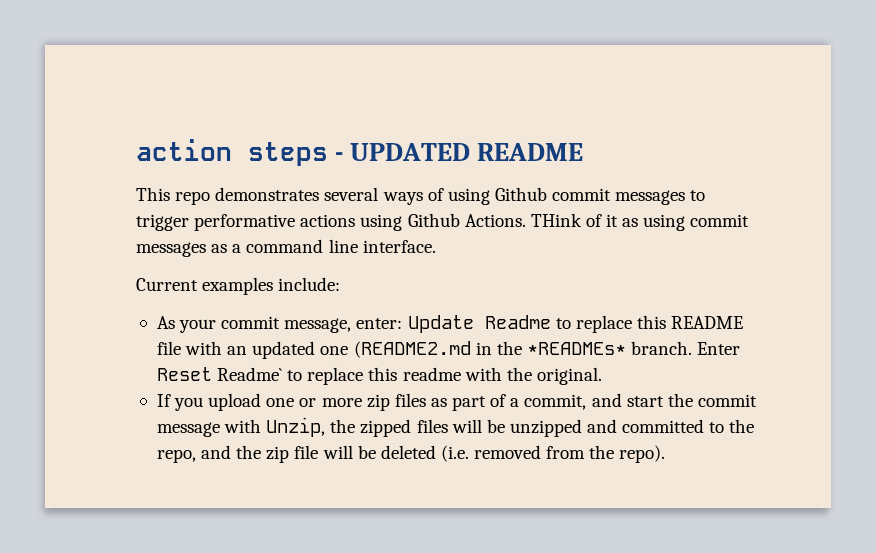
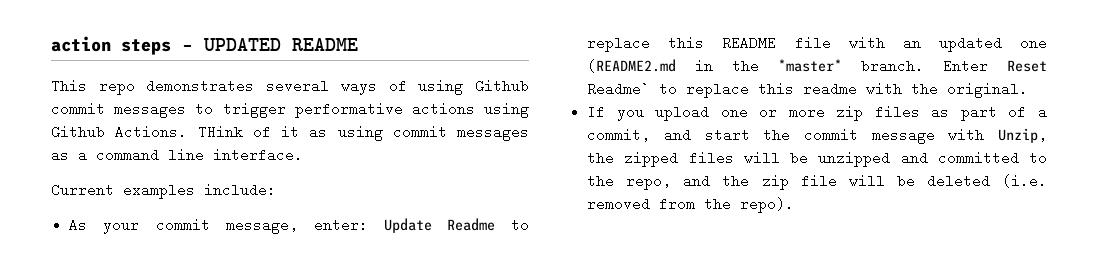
[526,342,626,355] *READMEs* -> [778,59,843,72] *master*

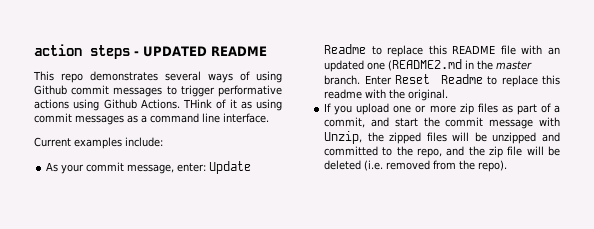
[778,59,843,72] *master* -> [496,61,533,70] master
[587,82,651,96] Readme` -> [440,74,483,84] Readme

